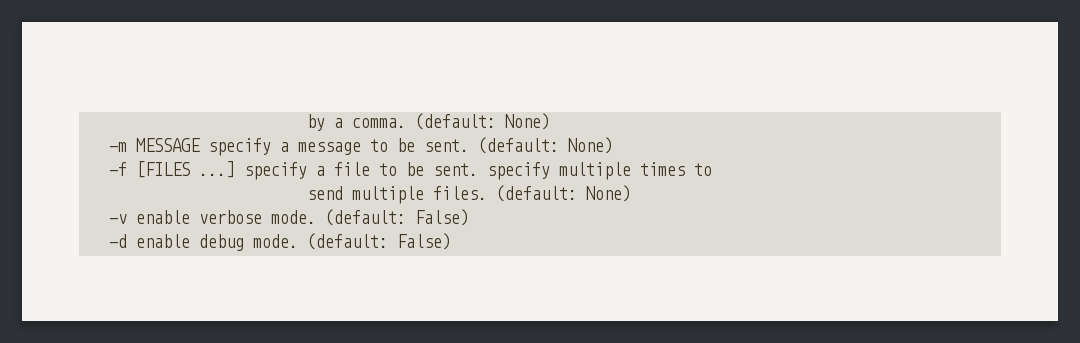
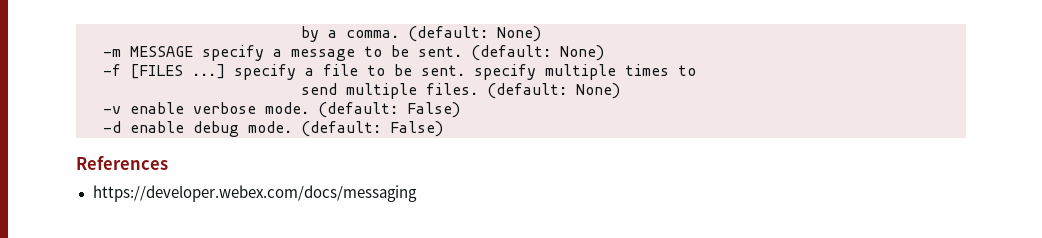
(451, 241) none -> [76,156,168,170] [92,185,417,202] // References // https://developer.webex.com/docs/messaging

